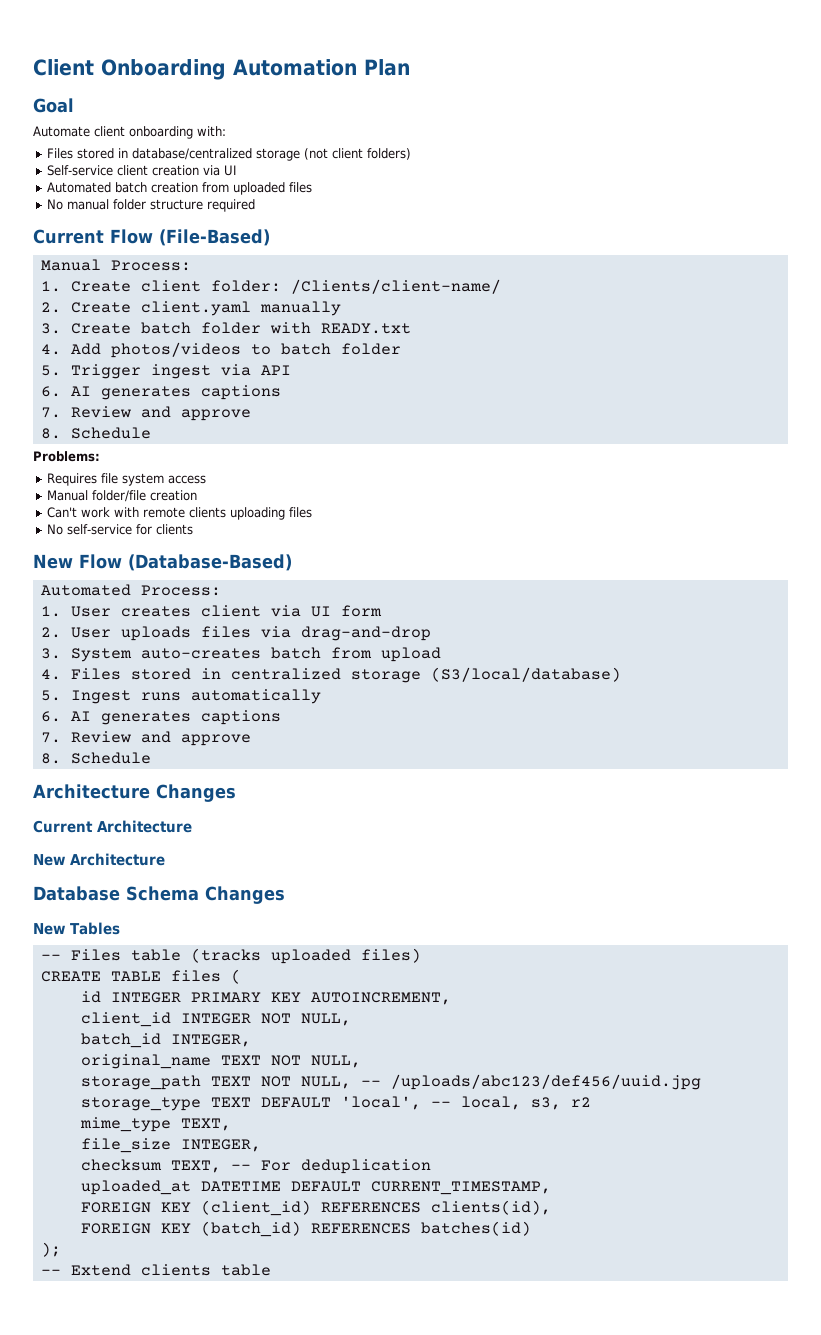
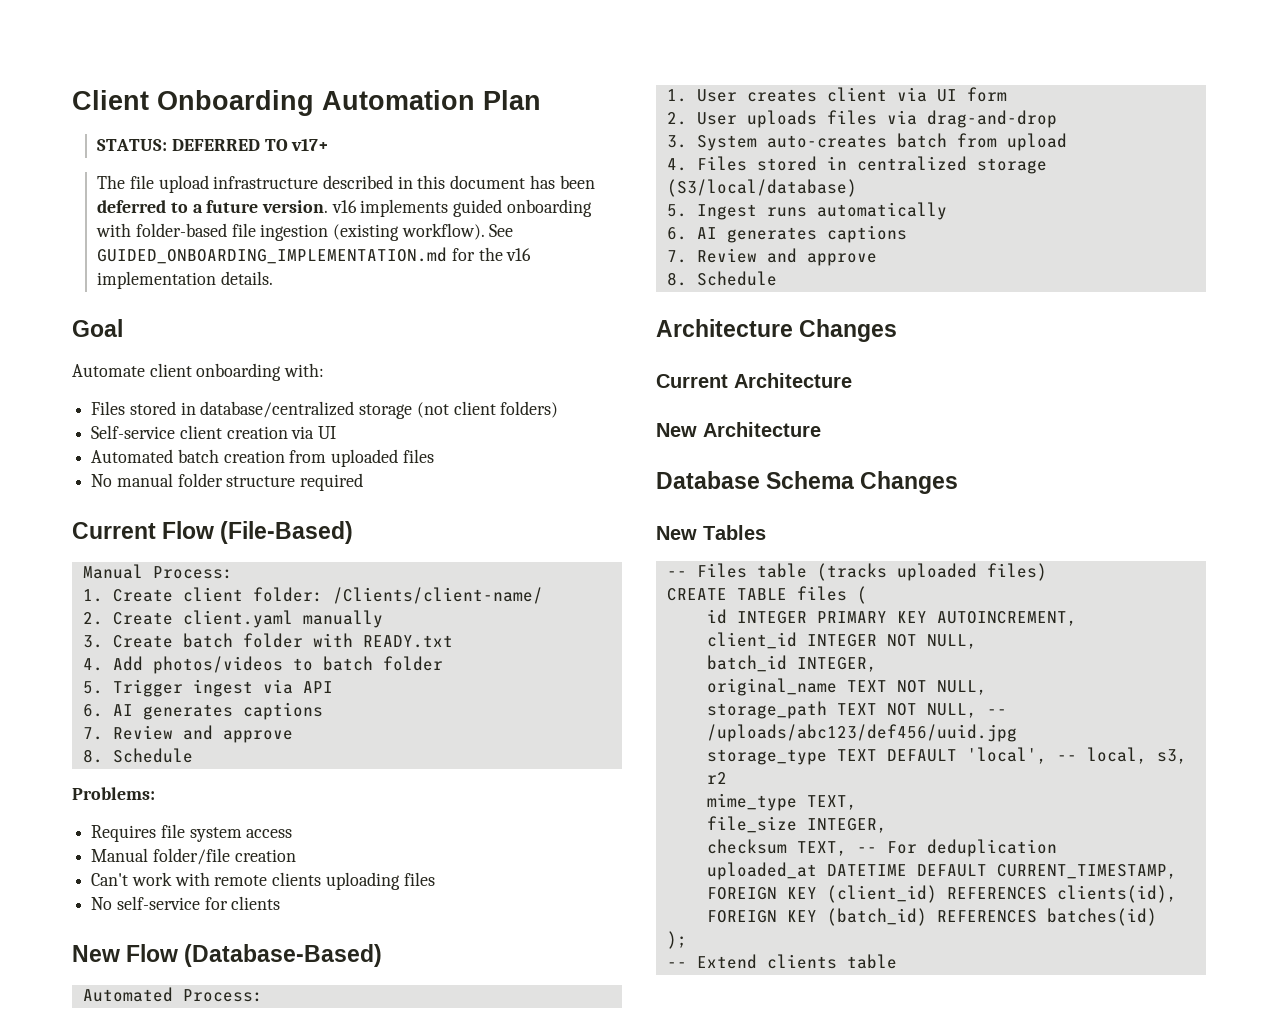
(410, 67) none -> [97,138,330,151] [97,175,595,193] [97,199,592,217] [96,223,514,241] [97,247,532,264] [97,271,273,289] // STATUS: DEFERRED TO v17+ // The file upload infrastructure described in this document has been deferred to a future version. v16 implements guided onboarding with folder-based file ingestion (existing workflow). See GUIDED_ONBOARDING_IMPLEMENTATION.md for the v16 implementation details.

